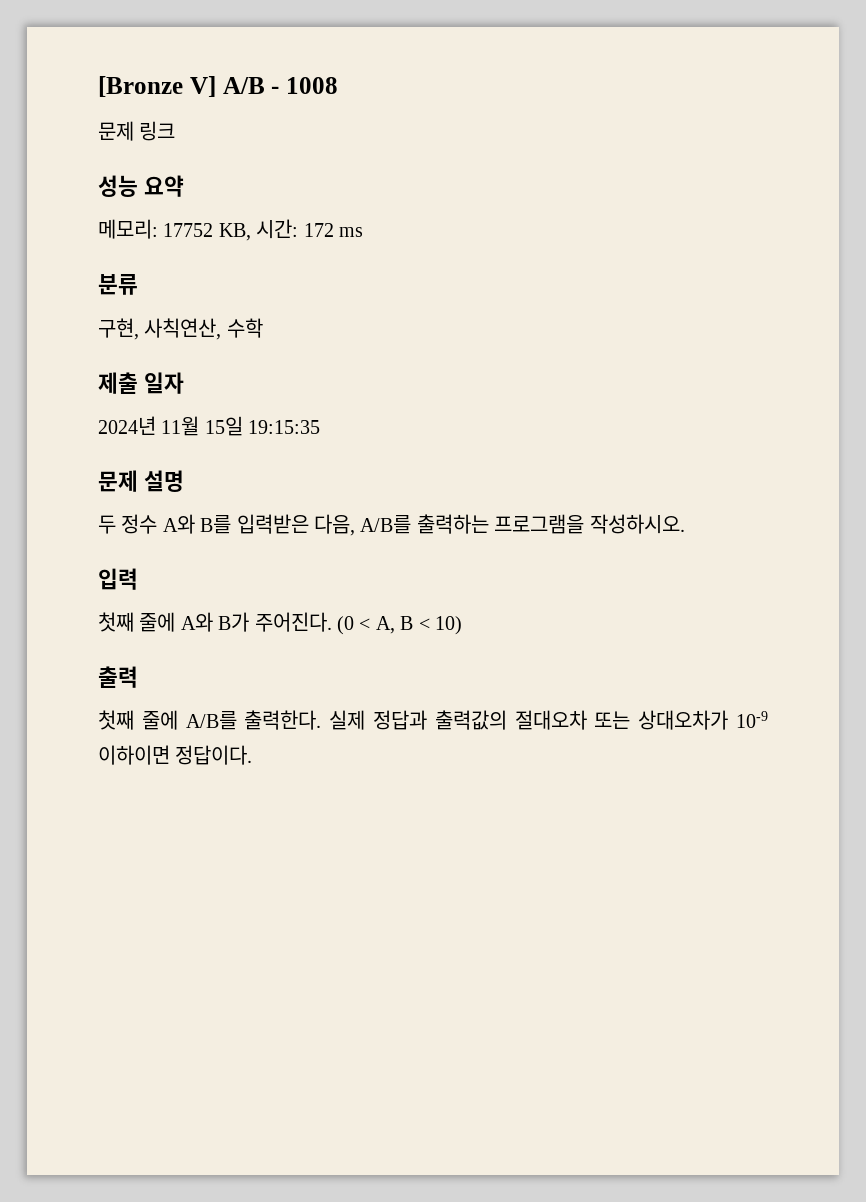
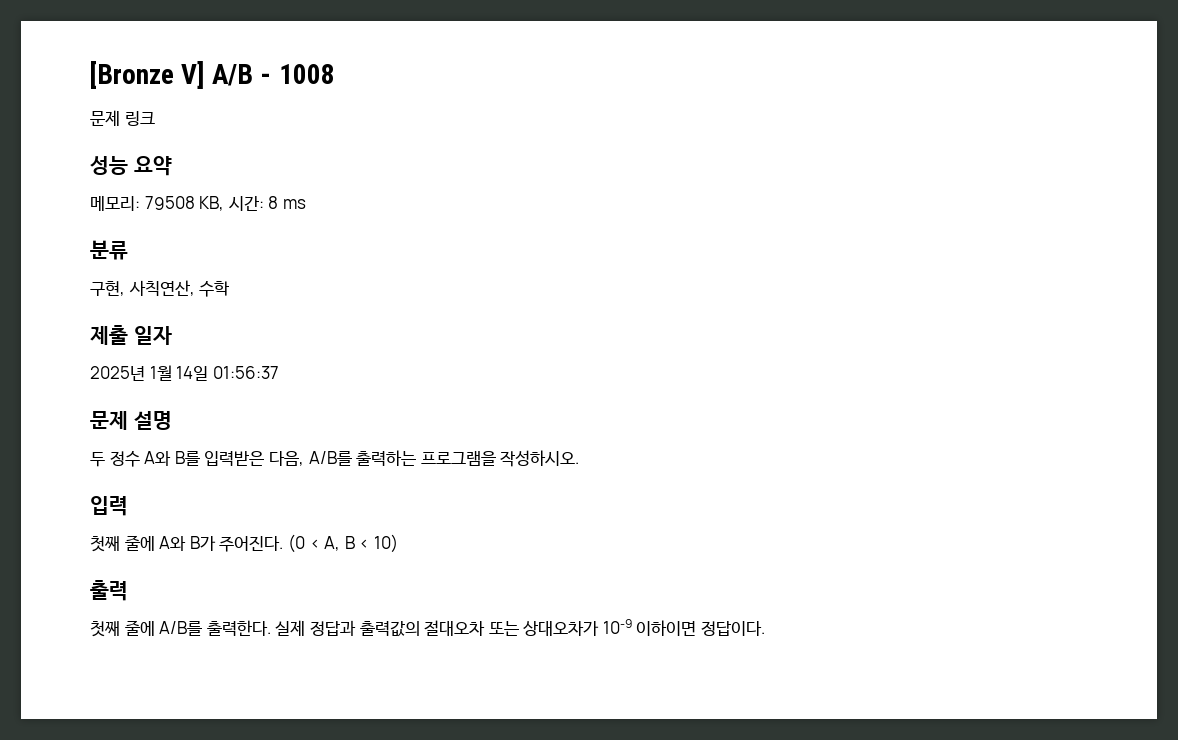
[163,223,214,237] 17752 -> [144,196,195,210] 79508
[303,223,334,237] 172 -> [268,196,279,209] 8
[98,416,321,436] 2024년 11월 15일 19:15:35 -> [90,365,279,381] 2025년 1월 14일 01:56:37

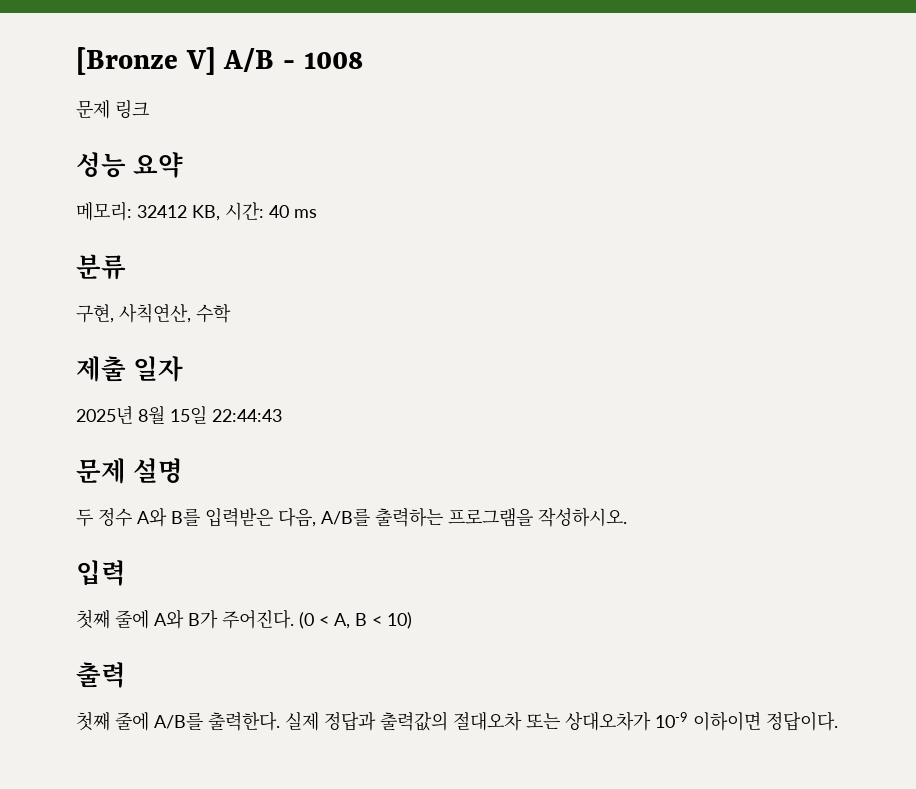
[144,196,195,210] 79508 -> [137,205,187,218] 32412
[268,196,279,209] 8 -> [269,205,289,218] 40
[149,365,279,381] 1월 14일 01:56:37 -> [138,406,282,424] 8월 15일 22:44:43

